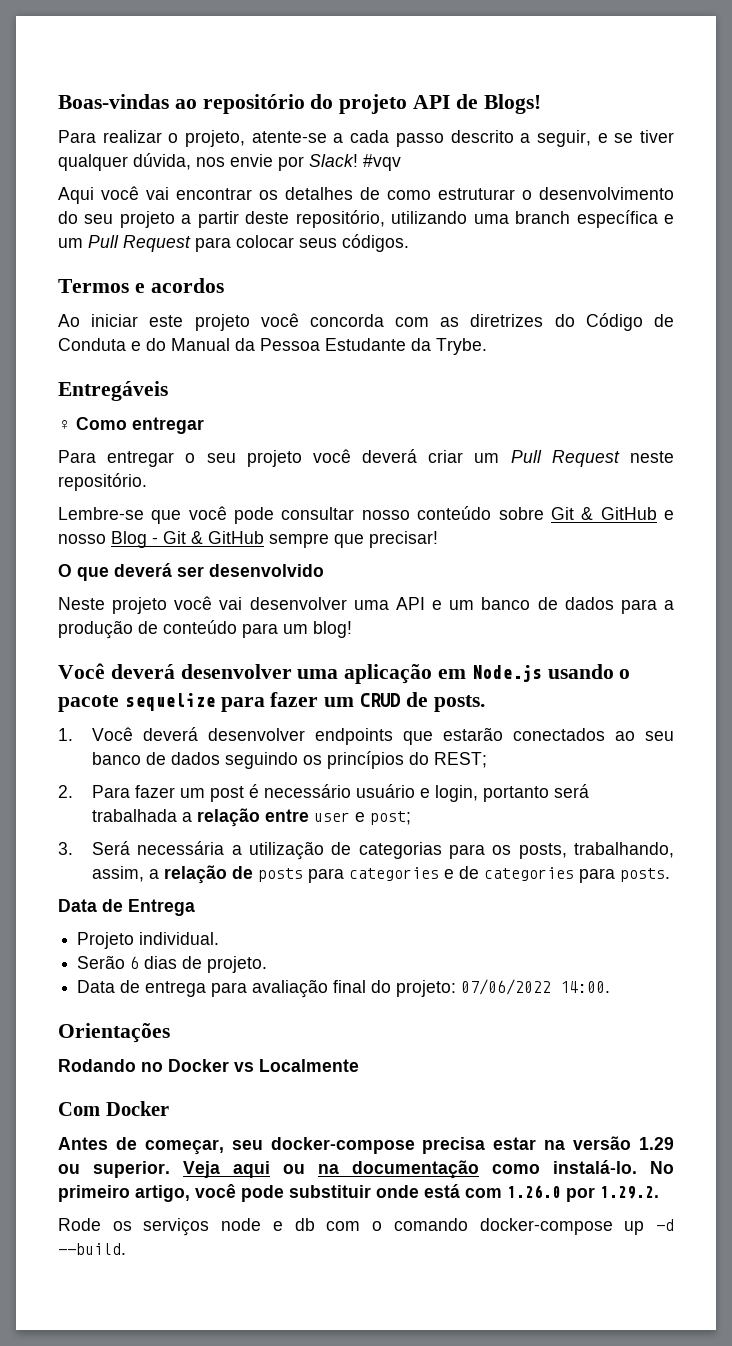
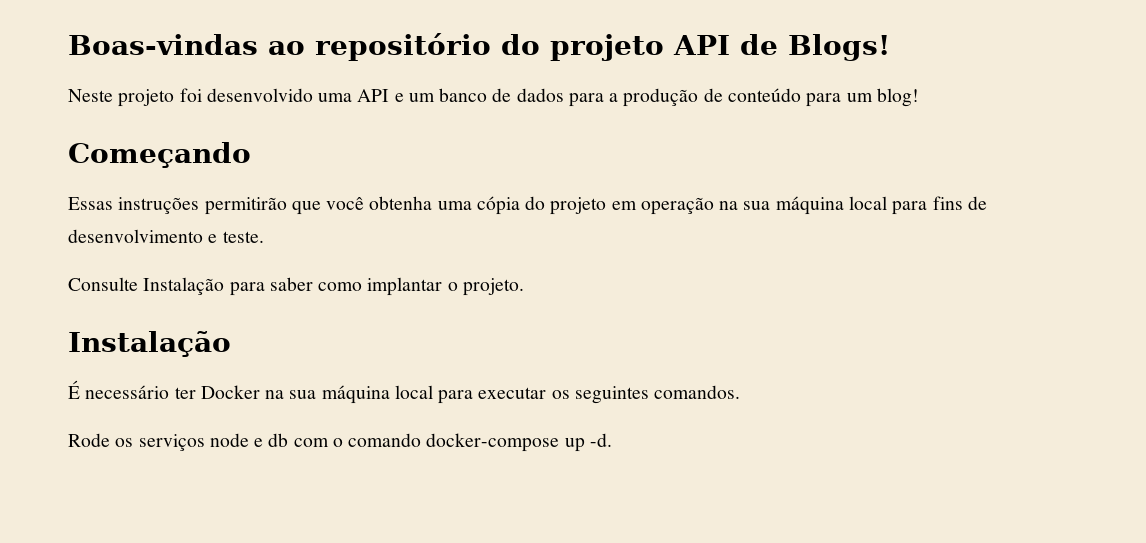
[58,130,675,147] [58,153,401,171] [58,186,674,204] [58,210,674,228] [58,234,409,252] [58,278,224,293] [58,313,674,331] [58,338,487,355] [58,381,168,401] [58,417,204,434] [58,449,674,467] [58,473,147,491] [58,506,675,524] [58,531,438,548] [58,563,324,581] // Para realizar o projeto, atente-se a cada passo descrito a seguir, e se tiver qualquer dúvida, nos envie por Slack! #vqv // Aqui você vai encontrar os detalhes de como estruturar o desenvolvimento do seu projeto a partir deste repositório, utilizando uma branch específica e um Pull Request para colocar seus códigos. // Termos e acordos // Ao iniciar este projeto você concorda com as diretrizes do Código de Conduta e do Manual da Pessoa Estudante da Trybe. // Entregáveis // ♀ Como entregar // Para entregar o seu projeto você deverá criar um Pull Request neste repositório. // Lembre-se que você pode consultar nosso conteúdo sobre Git & GitHub e nosso Blog - Git & GitHub sempre que precisar! // O que deverá ser desenvolvido -> (890, 47) none
[174,596,347,610] você vai desenvolver -> [179,88,313,102] foi desenvolvido
[58,663,631,684] [58,692,485,712] [58,727,674,745] [92,751,488,769] [58,784,590,802] [92,808,412,827] [58,841,674,860] [92,865,671,884] [58,899,195,916] [77,932,220,949] [77,955,268,973] [77,979,611,998] [58,1023,170,1043] [58,1059,359,1072] [58,1101,169,1116] [58,1136,675,1155] [58,1160,674,1179] [58,1184,659,1202] Você deverá desenvolver uma aplicação em Node.js usando o pacote sequelize para fazer um CRUD de posts. // 1. Você deverá desenvolver endpoints que estarão conectados ao seu banco de dados seguindo os princípios do REST; // 2. Para fazer um post é necessário usuário e login, portanto será trabalhada a relação entre user e post; // 3. Será necessária a utilização de categorias para os posts, trabalhando, assim, a relação de posts para categories e de categories para posts. // Data de Entrega // Projeto individual. // Serão 6 dias de projeto. // Data de entrega para avaliação final do projeto: 07/06/2022 14:00. // Orientações // Rodando no Docker vs Localmente // Com Docker // Antes de começar, seu docker-compose precisa estar na versão 1.29 ou superior. Veja aqui ou na documentação como instalá-lo. No primeiro artigo, você pode substituir onde está com 1.26.0 por 1.29.2. -> [68,142,251,168] [68,196,987,215] [68,229,264,243] [68,277,524,296] [68,331,231,357] [68,380,741,404] Começando // Essas instruções permitirão que você obtenha uma cópia do projeto em operação na sua máquina local para fins de desenvolvimento e teste. // Consulte Instalação para saber como implantar o projeto. // Instalação // É necessário ter Docker na sua máquina local para executar os seguintes comandos.
[656,1219,675,1231] [58,1243,126,1255] -d --build. -> [589,433,612,447] -d.

